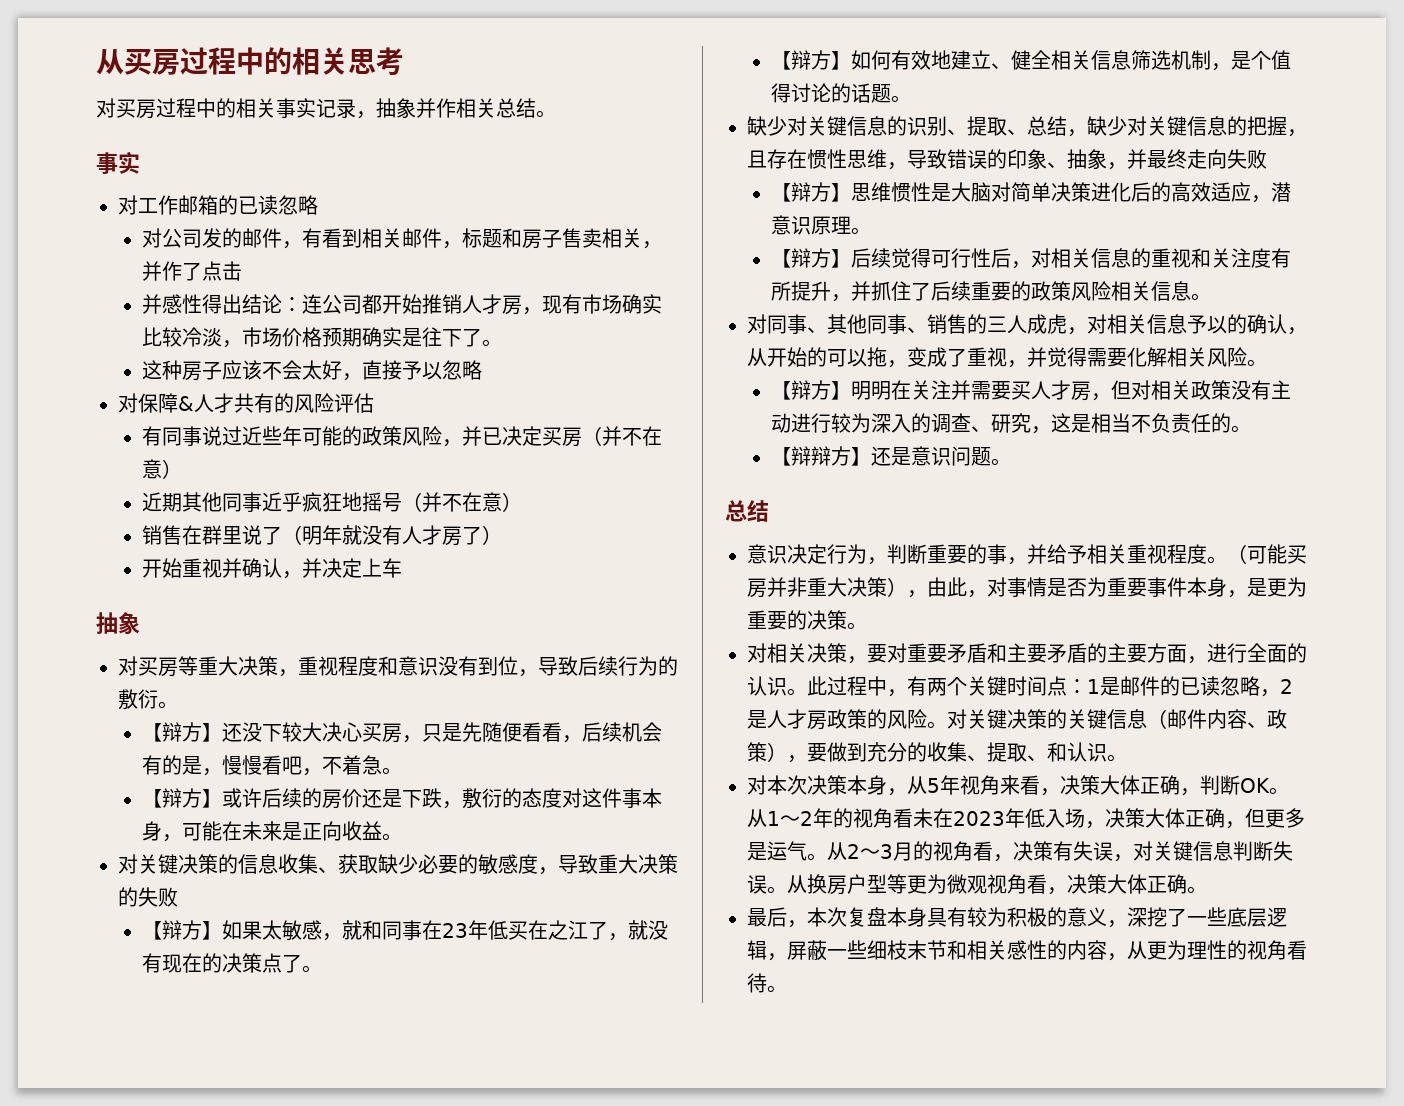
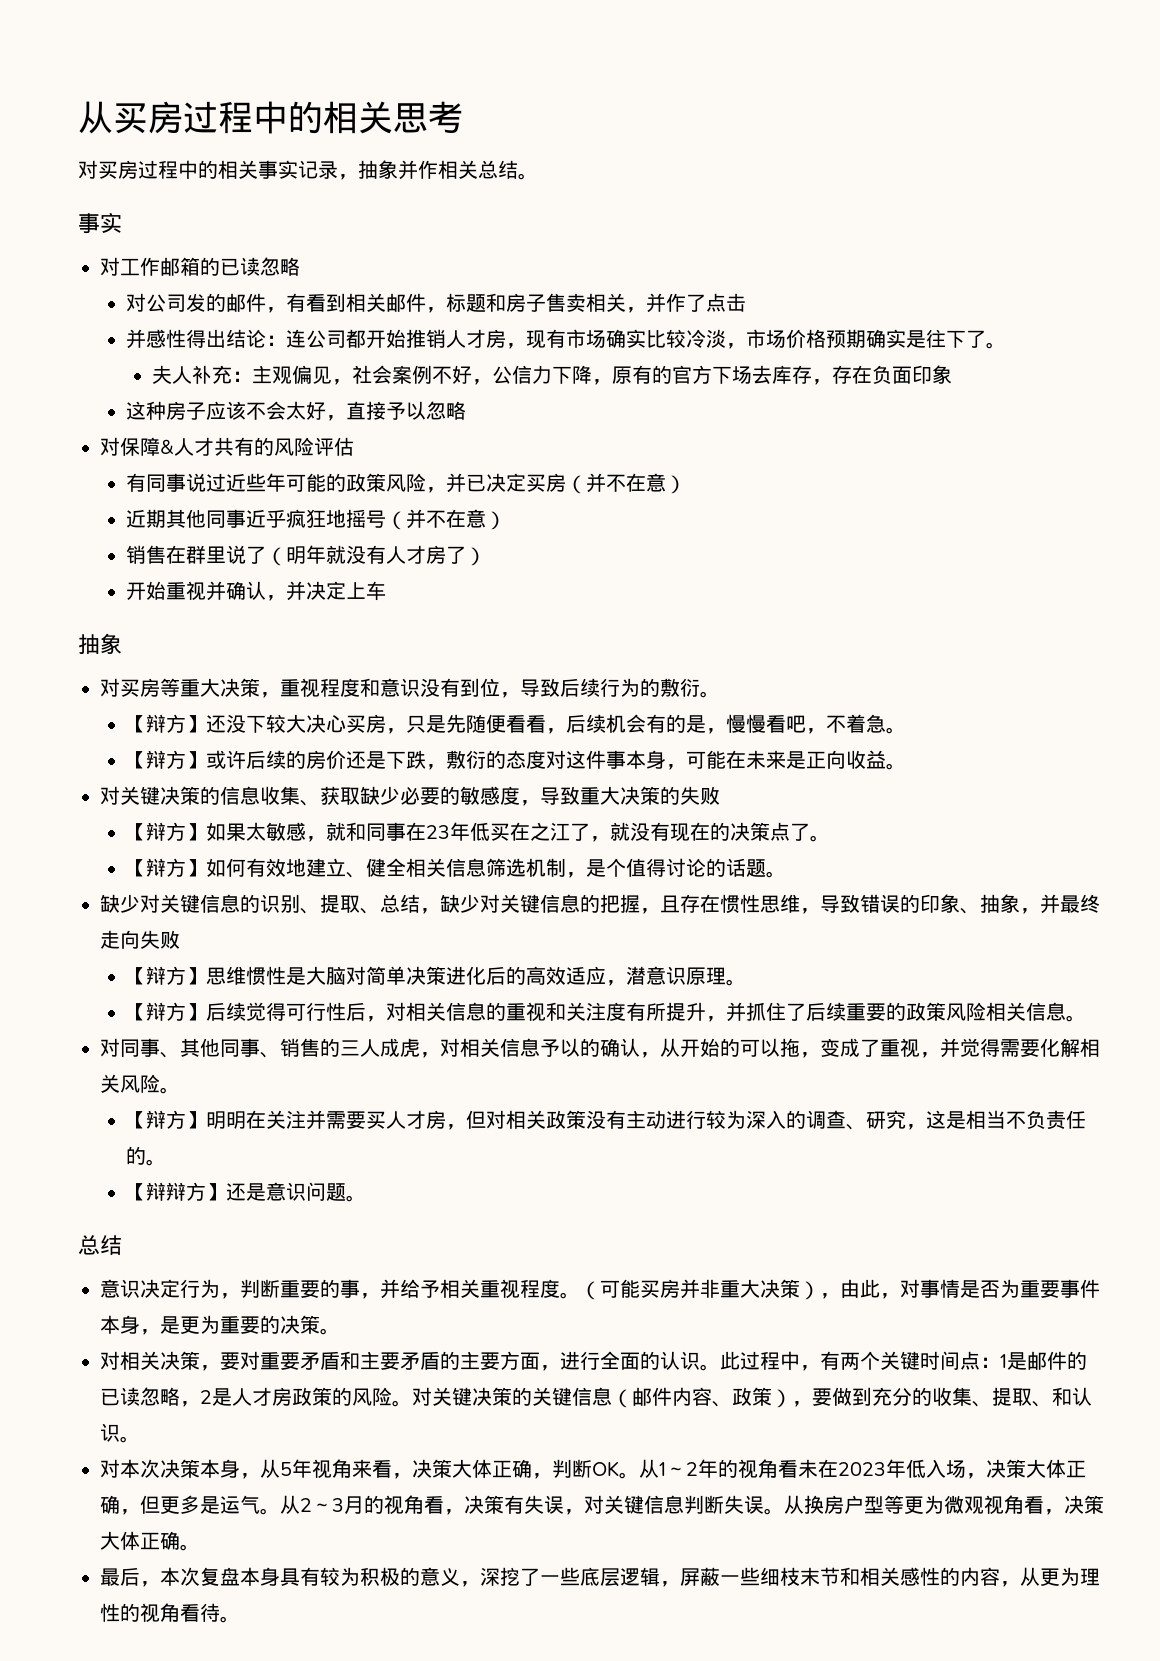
(503, 343) none -> [152,365,953,385] // 夫人补充：主观偏见，社会案例不好，公信力下降，原有的官方下场去库存，存在负面印象

